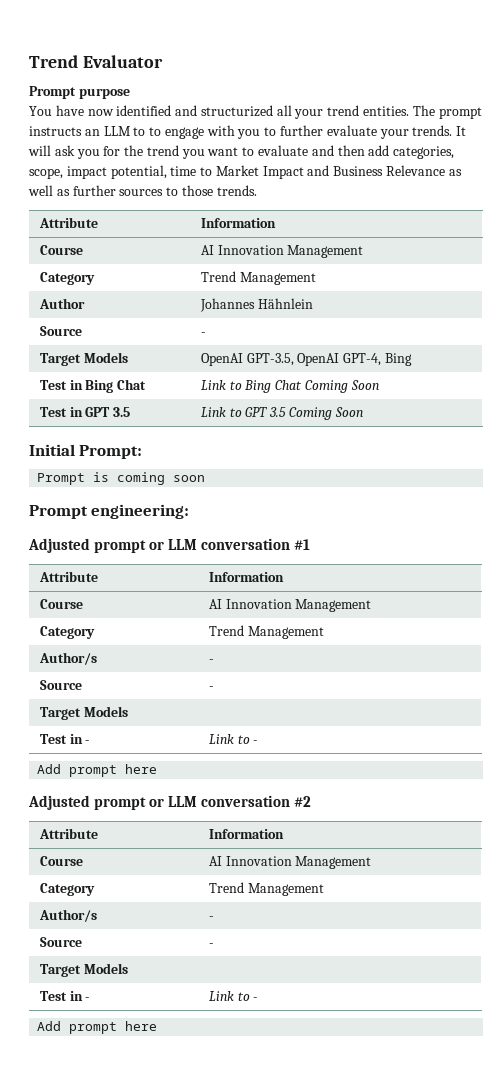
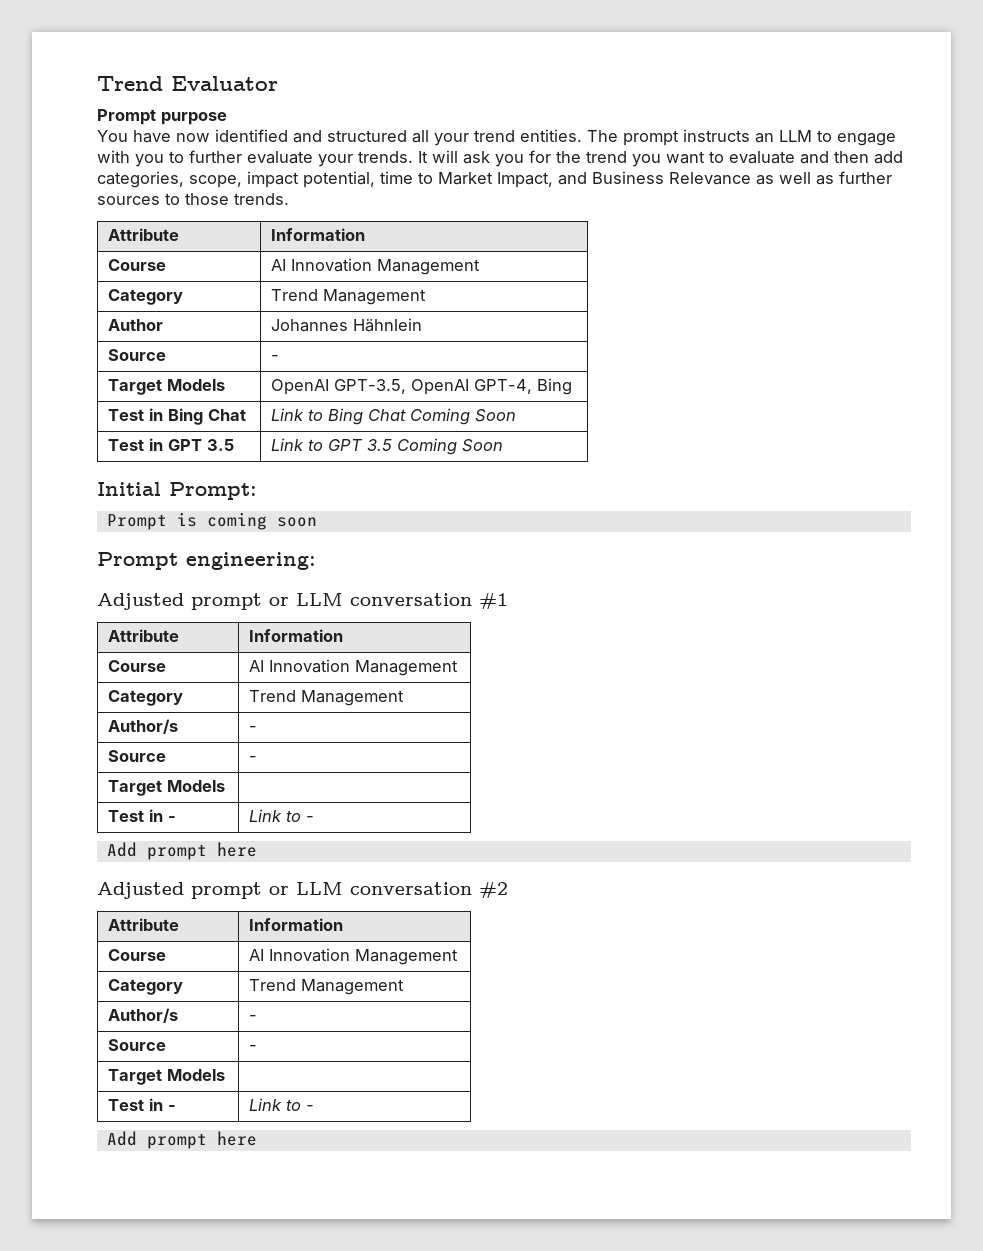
[200,105,273,117] structurized -> [327,130,407,142] structured
[149,127,162,136] to -> (832, 136) none
[262,166,304,179] Impact -> [497,172,553,188] Impact,

